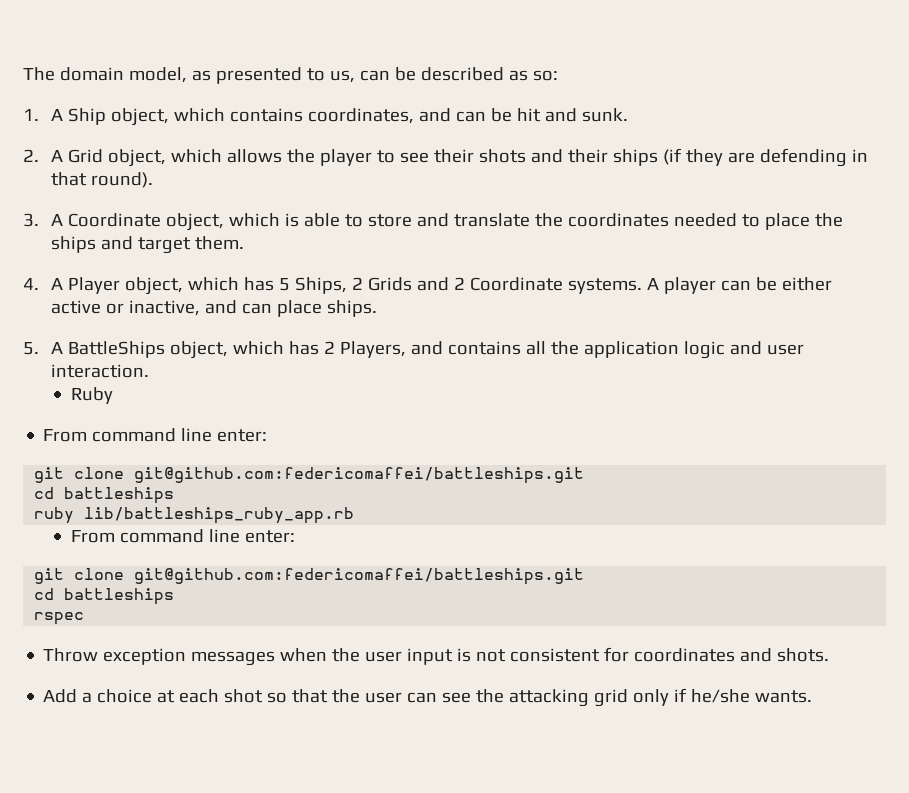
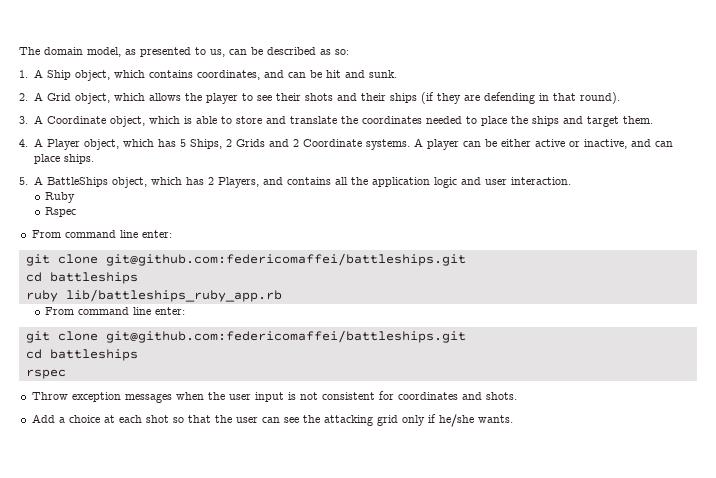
(114, 395) none -> [44,207,76,217] // Rspec

